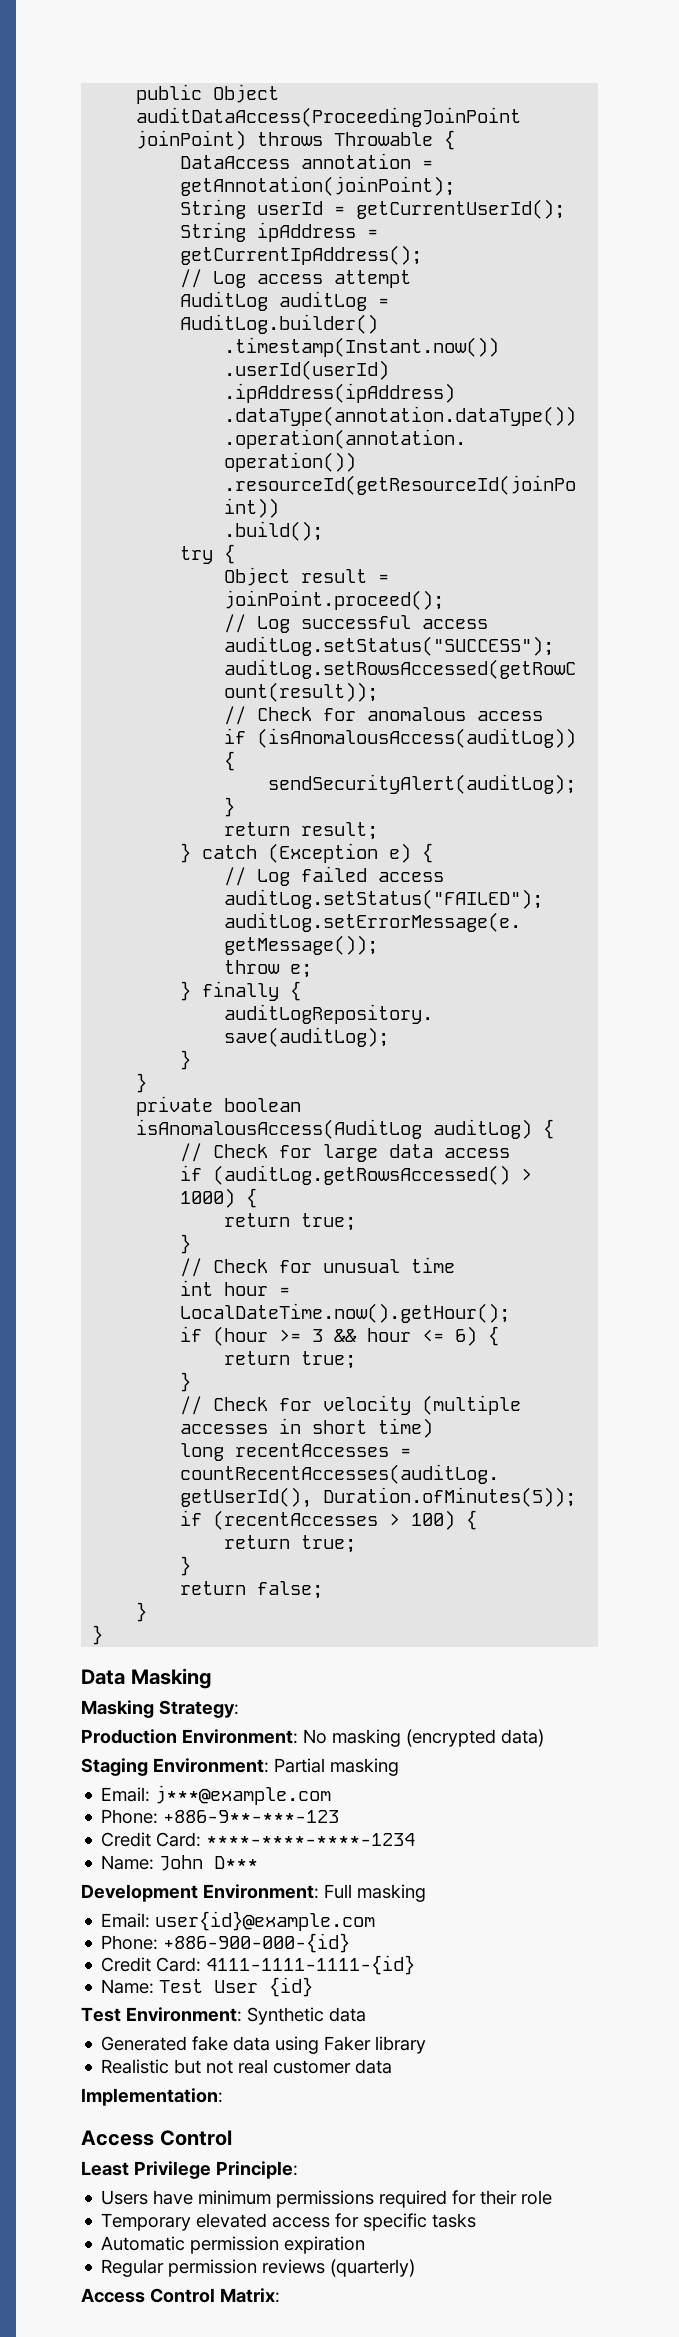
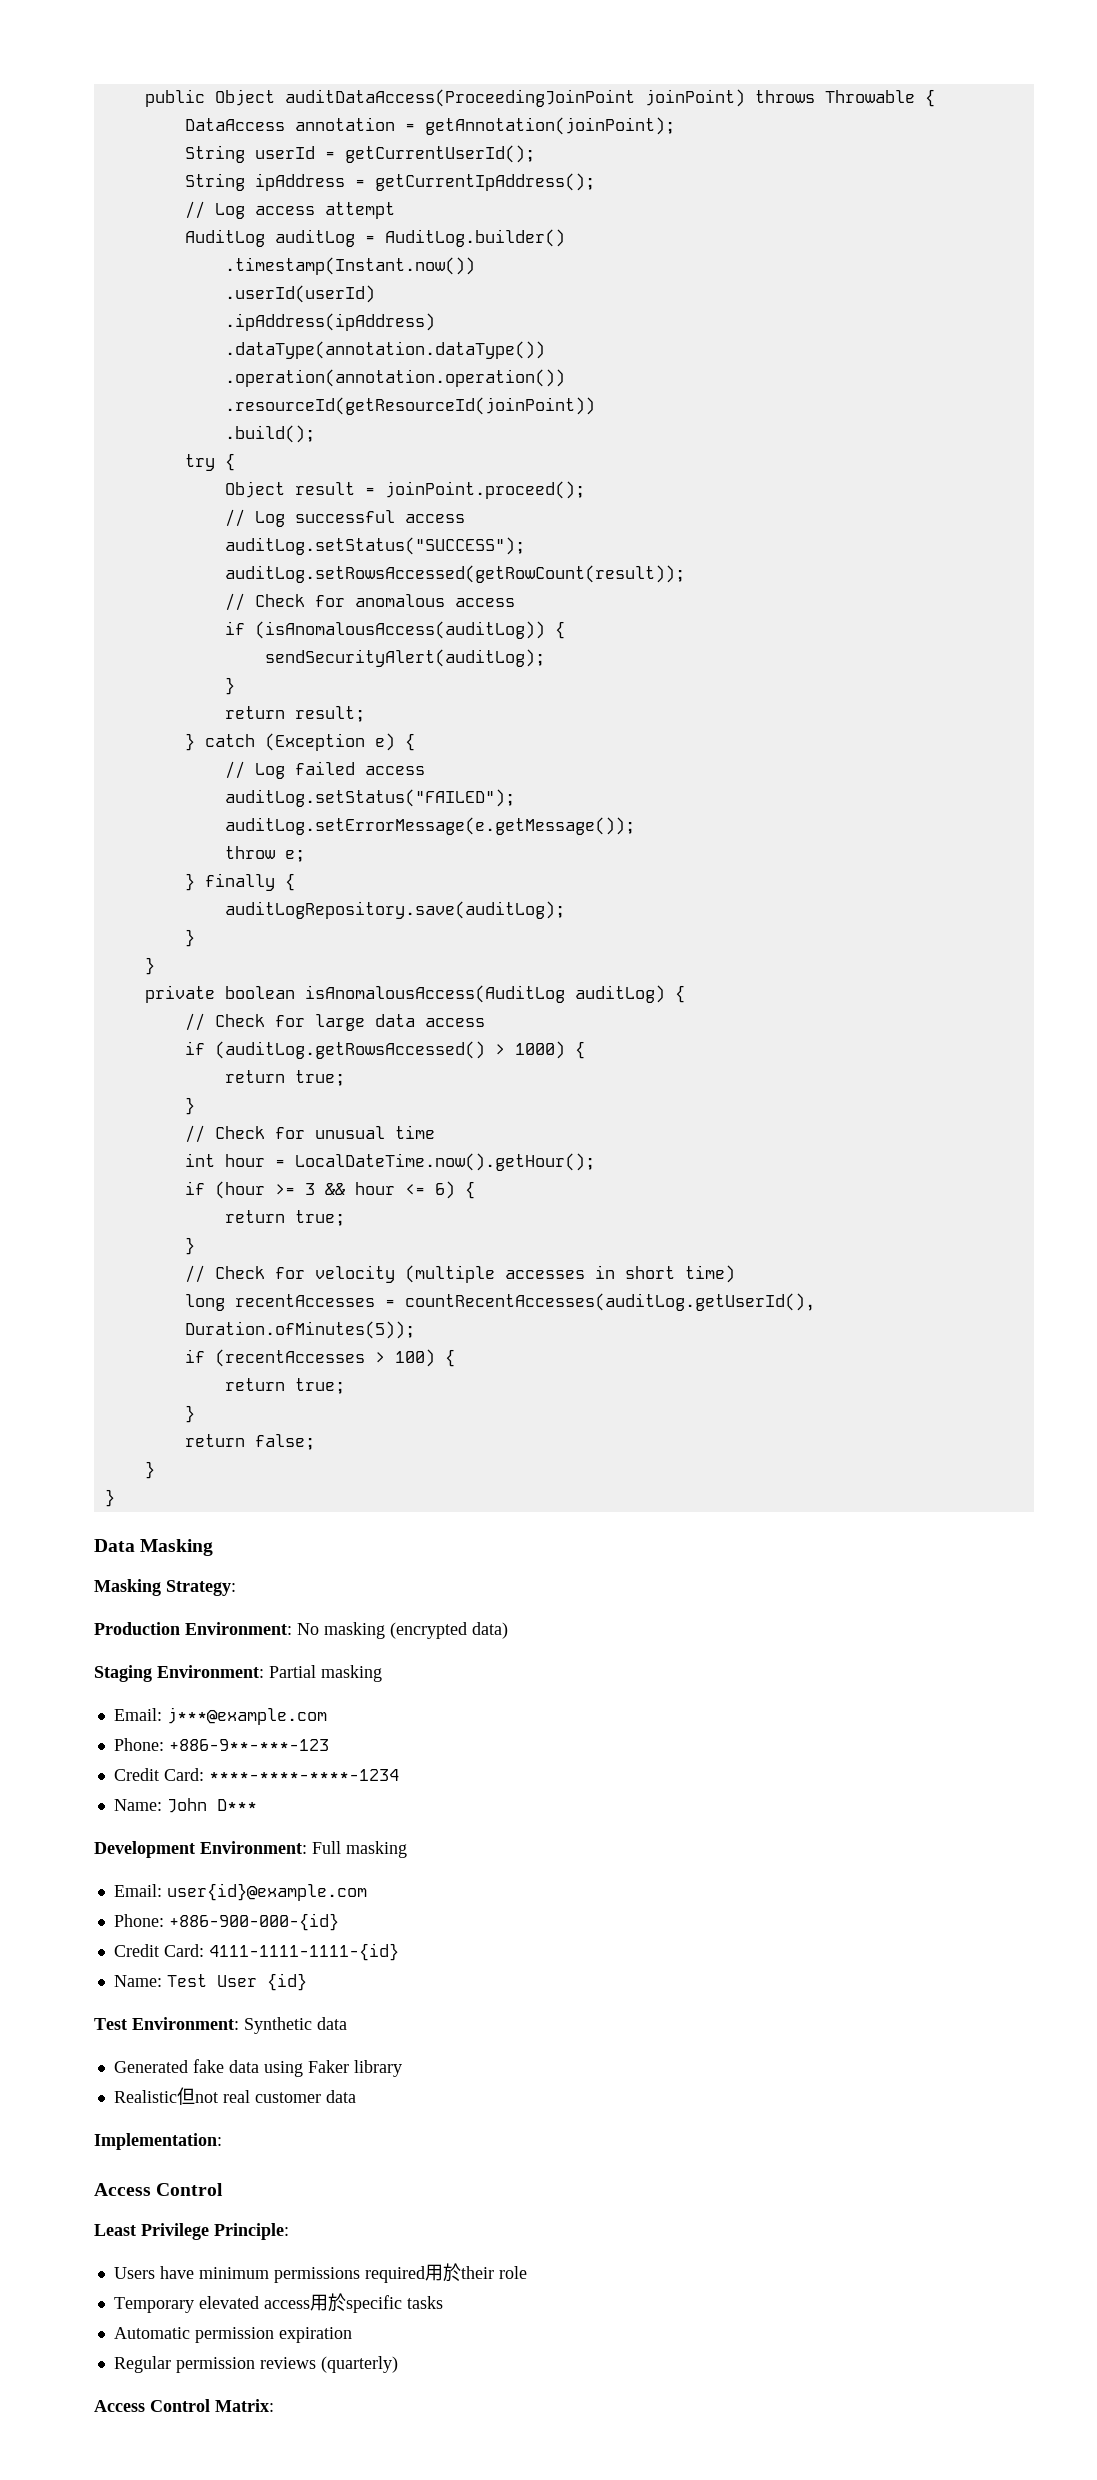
[174,2059,202,2074] but -> [176,2087,195,2105] 但
[452,2190,477,2205] for -> [424,2263,461,2282] 用於
[335,2213,360,2228] for -> [309,2293,346,2312] 用於

